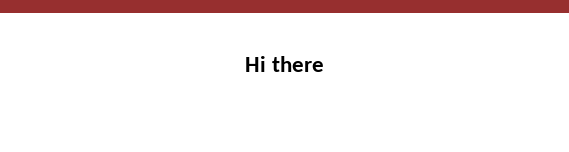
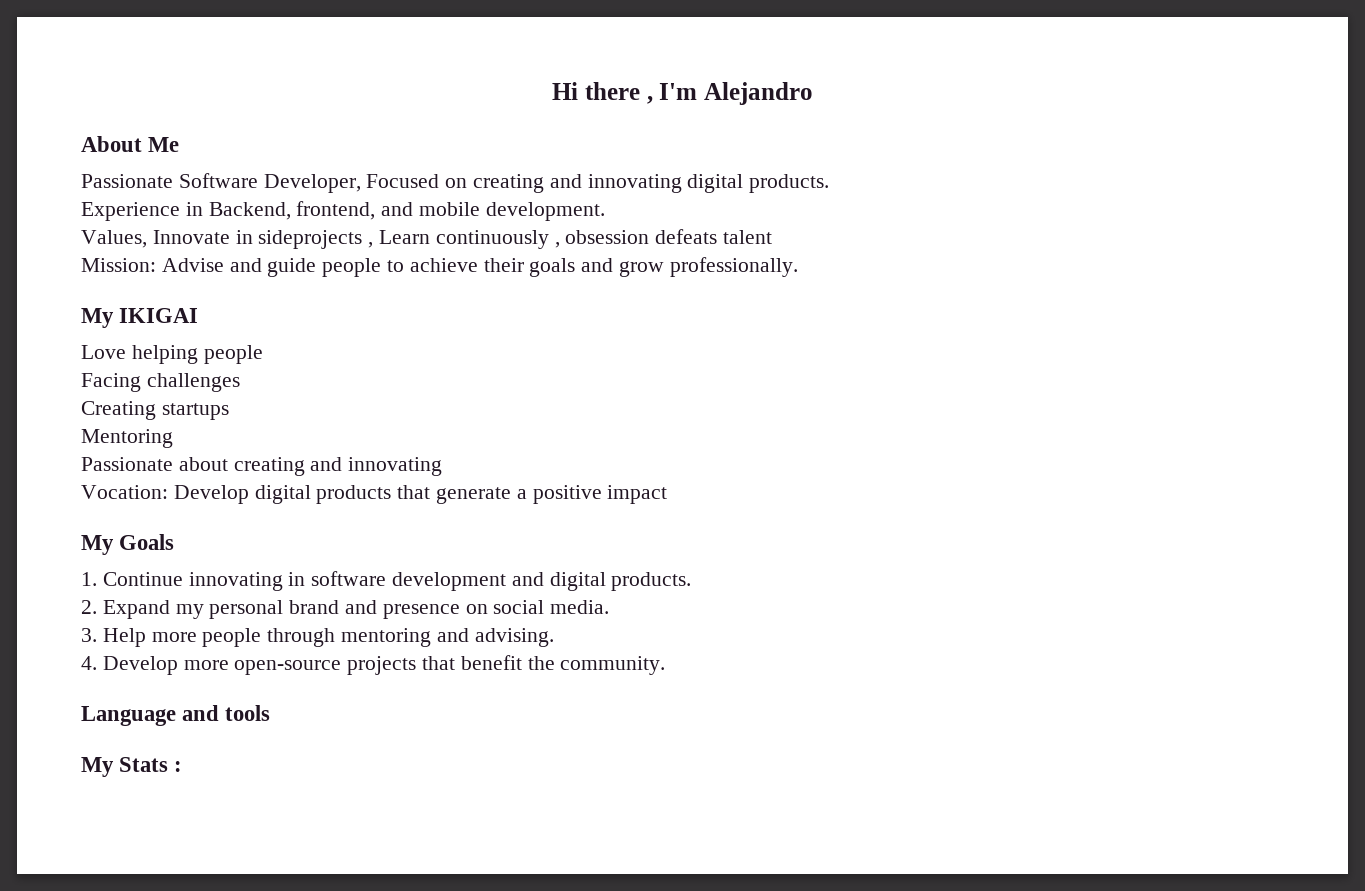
(325, 64) none -> [646,82,813,105] [81,136,180,152] [81,173,830,193] [81,201,605,221] [81,229,773,249] [81,257,798,277] [81,308,199,328] [81,345,263,364] [81,373,240,392] [81,401,229,420] [81,429,173,448] [81,457,443,476] [81,485,668,504] [81,534,175,555] [81,571,692,591] [81,600,610,619] [81,628,554,647] [81,655,666,675] [81,705,271,726] [81,757,183,777] , I'm Alejandro // About Me // Passionate Software Developer, Focused on creating and innovating digital products. // Experience in Backend, frontend, and mobile development. // Values, Innovate in sideprojects , Learn continuously , obsession defeats talent // Mission: Advise and guide people to achieve their goals and grow professionally. // My IKIGAI // Love helping people // Facing challenges // Creating startups // Mentoring // Passionate about creating and innovating // Vocation: Develop digital products that generate a positive impact // My Goals // 1. Continue innovating in software development and digital products. // 2. Expand my personal brand and presence on social media. // 3. Help more people through mentoring and advising. // 4. Develop more open-source projects that benefit the community. // Language and tools // My Stats :

